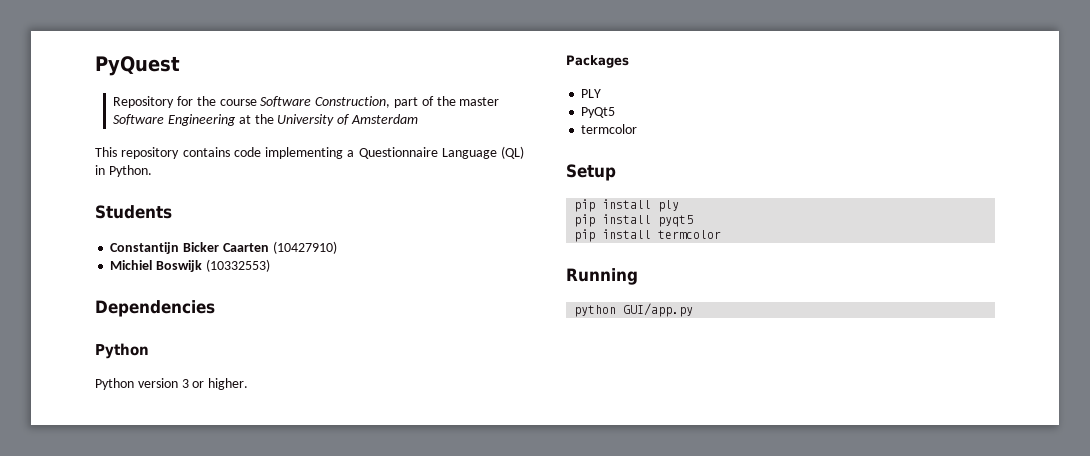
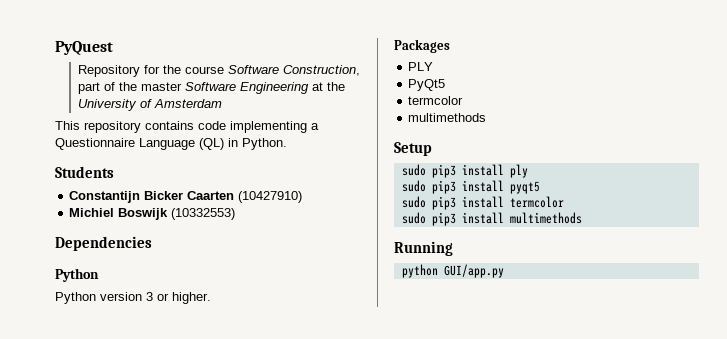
(638, 129) none -> [408,113,487,122] // multimethods
[574,199,596,212] pip -> [401,164,456,178] sudo pip3
[574,214,596,227] pip -> [401,180,456,194] sudo pip3
[574,229,596,242] pip -> [401,196,456,210] sudo pip3
(722, 234) none -> [401,212,582,226] // sudo pip3 install multimethods

